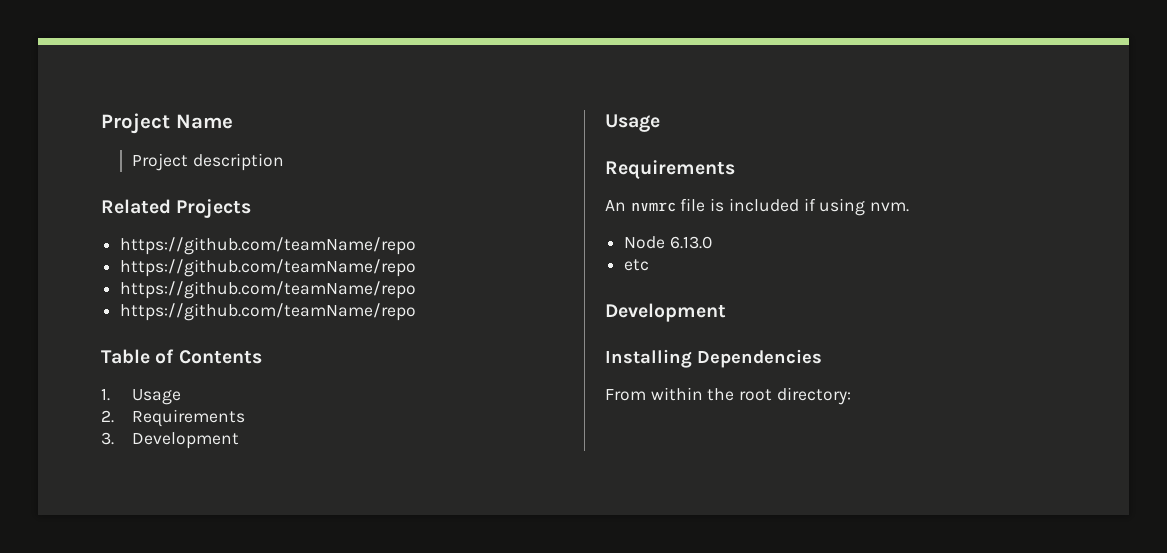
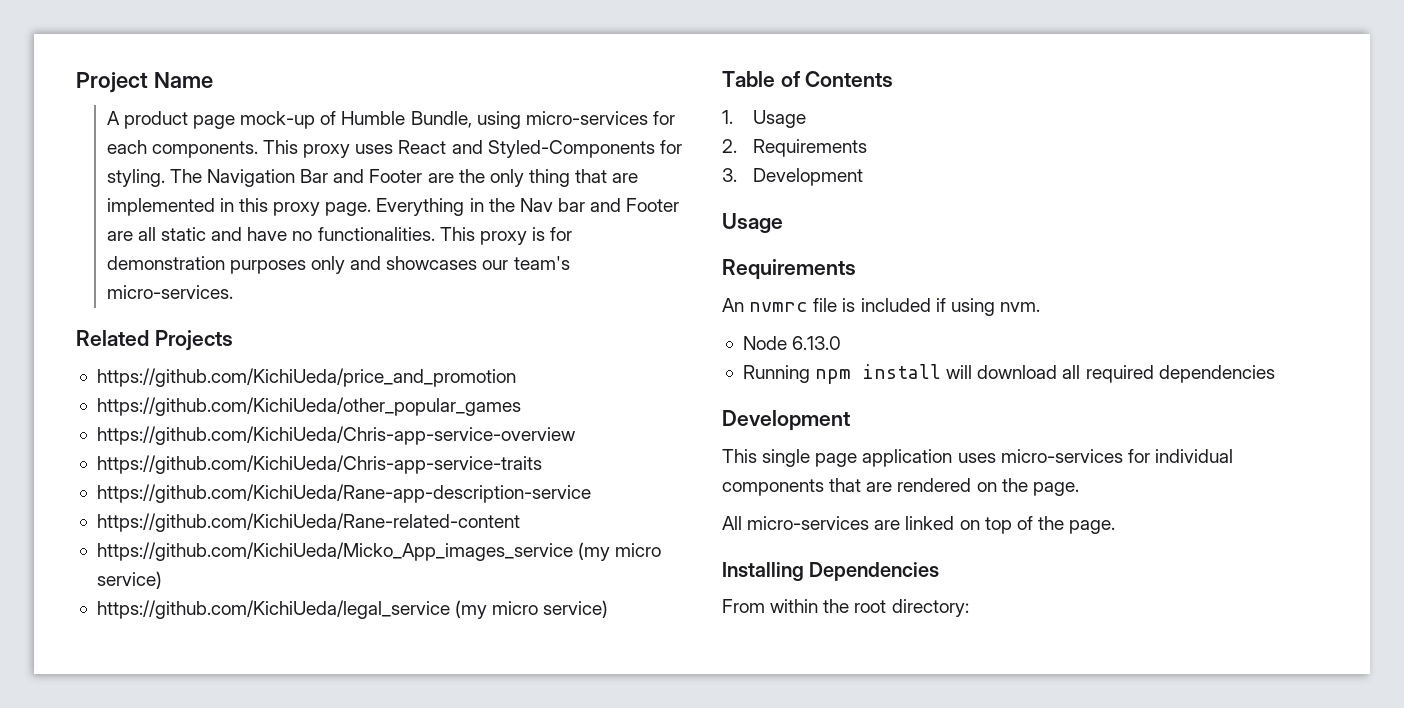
[132,153,284,171] [101,199,252,218] [120,237,417,255] [120,259,417,277] [120,281,417,299] [120,303,417,321] Project description // Related Projects // https://github.com/teamName/repo // https://github.com/teamName/repo // https://github.com/teamName/repo // https://github.com/teamName/repo -> [106,111,676,129] [106,140,682,158] [106,169,639,187] [106,198,680,216] [106,227,573,245] [106,256,570,274] [106,285,233,299] [76,330,233,351] [96,368,516,387] [96,397,521,416] [96,426,575,445] [96,455,542,474] [96,484,591,503] [96,513,520,532] [96,542,662,561] [96,571,162,589] [96,600,609,619] A product page mock-up of Humble Bundle, using micro-services for each components. This proxy uses React and Styled-Components for styling. The Navigation Bar and Footer are the only thing that are implemented in this proxy page. Everything in the Nav bar and Footer are all static and have no functionalities. This proxy is for demonstration purposes only and showcases our team's micro-services. // Related Projects // https://github.com/KichiUeda/price_and_promotion // https://github.com/KichiUeda/other_popular_games // https://github.com/KichiUeda/Chris-app-service-overview // https://github.com/KichiUeda/Chris-app-service-traits // https://github.com/KichiUeda/Rane-app-description-service // https://github.com/KichiUeda/Rane-related-content // https://github.com/KichiUeda/Micko_App_images_service (my micro service) // https://github.com/KichiUeda/legal_service (my micro service)
[624,259,650,271] [605,303,726,322] etc // Development -> [742,364,1275,384] [722,410,850,431] [722,449,1233,467] [722,478,1079,496] [722,516,1116,534] Running npm install will download all required dependencies // Development // This single page application uses micro-services for individual components that are rendered on the page. // All micro-services are linked on top of the page.

